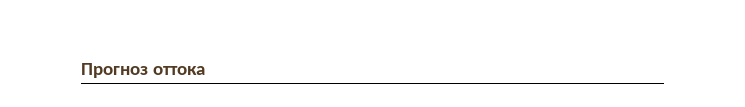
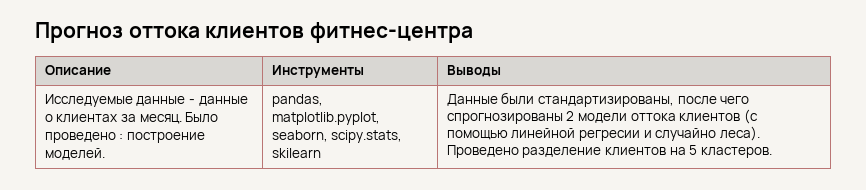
(205, 70) none -> [205,22,474,43] [44,65,111,75] [271,65,364,78] [446,65,501,77] [44,94,248,107] [44,112,219,124] [44,132,205,143] [44,148,105,160] [271,94,323,107] [271,112,380,125] [271,130,403,143] [271,148,321,158] [446,92,750,107] [446,109,758,124] [446,126,760,141] [446,145,772,158] клиентов фитнес-центра // Описание | Инструменты | Выводы // Исследуемые данные - данные о клиентах за месяц. Было проведено : построение моделей. | pandas, matplotlib.pyplot, seaborn, scipy.stats, skilearn | Данные были стандартизированы, после чего спрогнозированы 2 модели оттока клиентов (с помощью линейной регресии и случайно леса). Проведено разделение клиентов на 5 кластеров.

